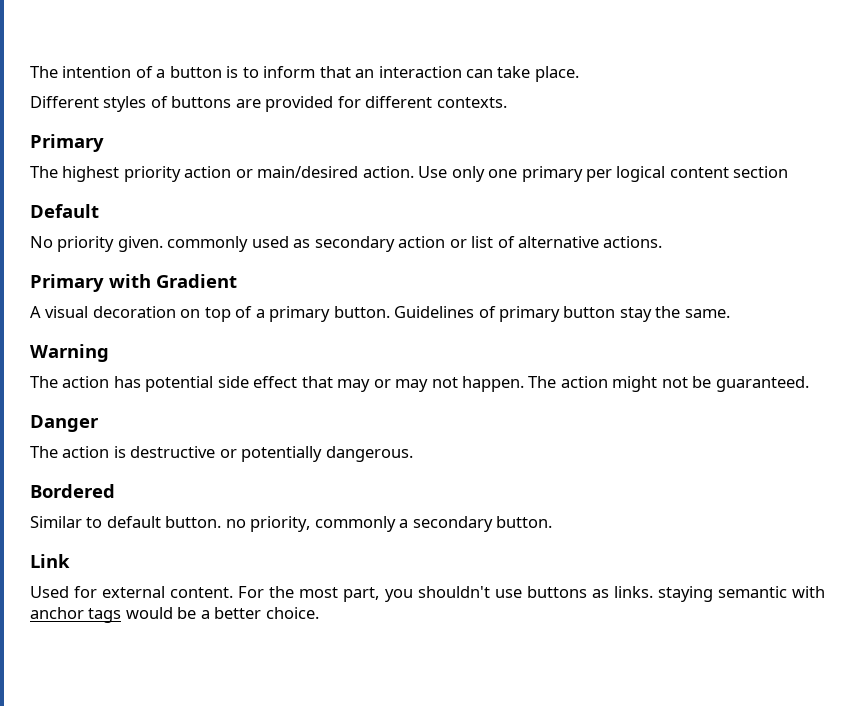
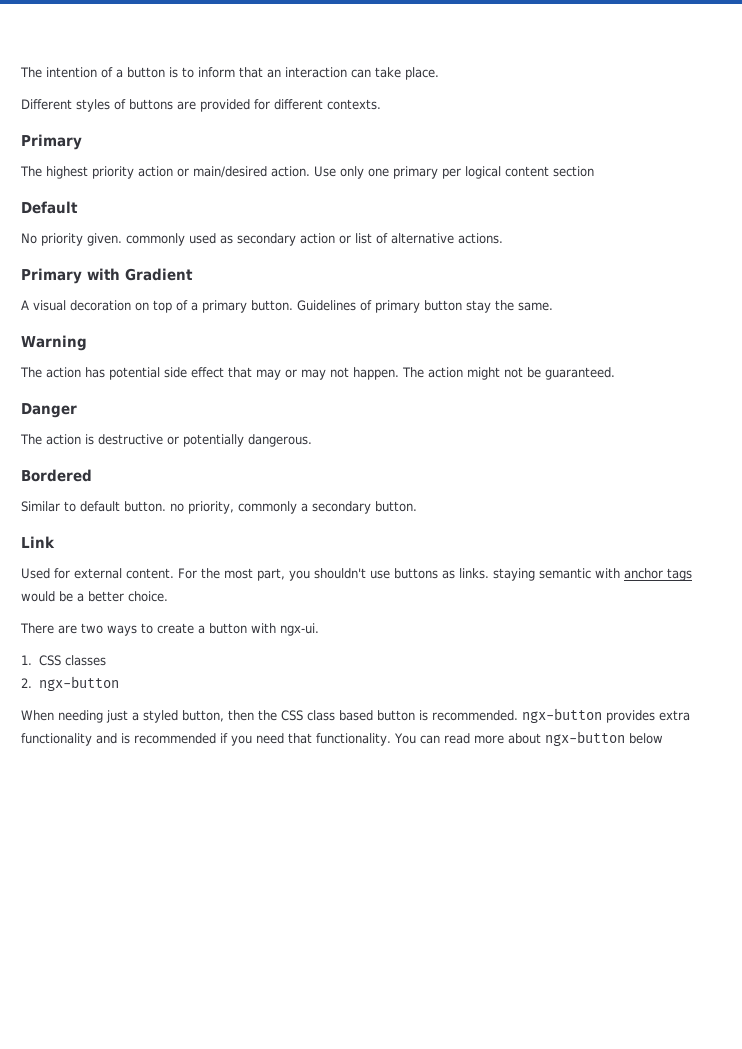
(319, 613) none -> [20,623,319,636] [21,655,106,666] [21,676,119,691] [21,708,690,723] [21,731,663,746] // There are two ways to create a button with ngx-ui. // 1. CSS classes // 2. ngx-button // When needing just a styled button, then the CSS class based button is recommended. ngx-button provides extra functionality and is recommended if you need that functionality. You can read more about ngx-button below

